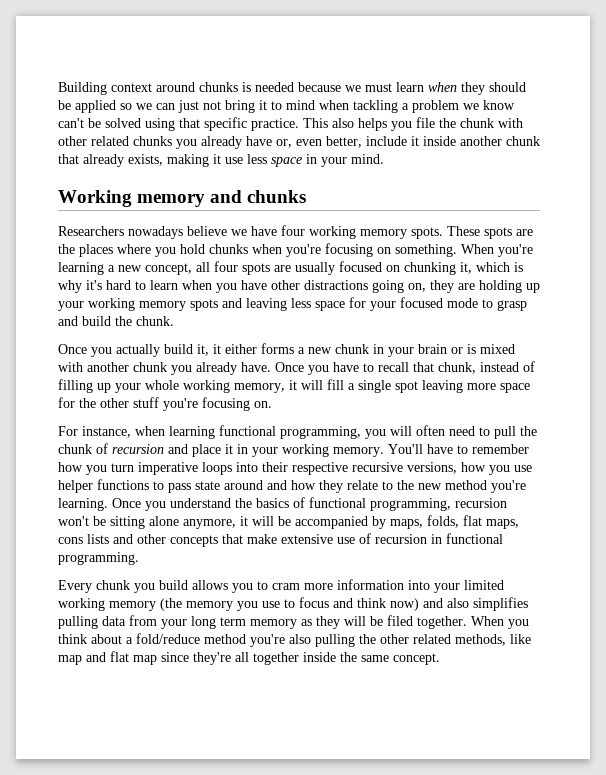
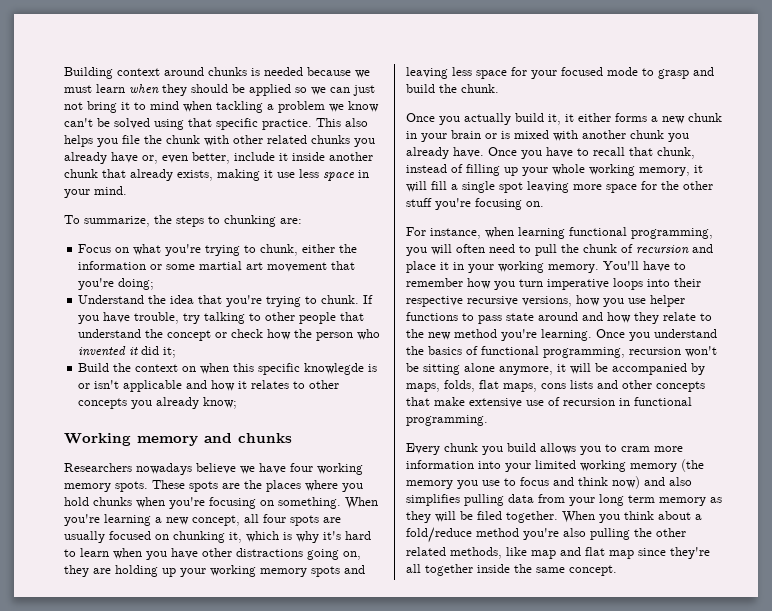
(384, 159) none -> [64,215,302,227] [78,244,358,256] [78,261,356,272] [78,278,155,290] [78,295,374,307] [78,312,365,324] [78,329,381,341] [78,346,177,358] [78,363,378,375] [78,380,340,392] [78,397,238,409] // To summarize, the steps to chunking are: // Focus on what you're trying to chunk, either the information or some martial art movement that you're doing; // Understand the idea that you're trying to chunk. If you have trouble, try talking to other people that understand the concept or check how the person who invented it did it; // Build the context on when this specific knowlegde is or isn't applicable and how it relates to other concepts you already know;

